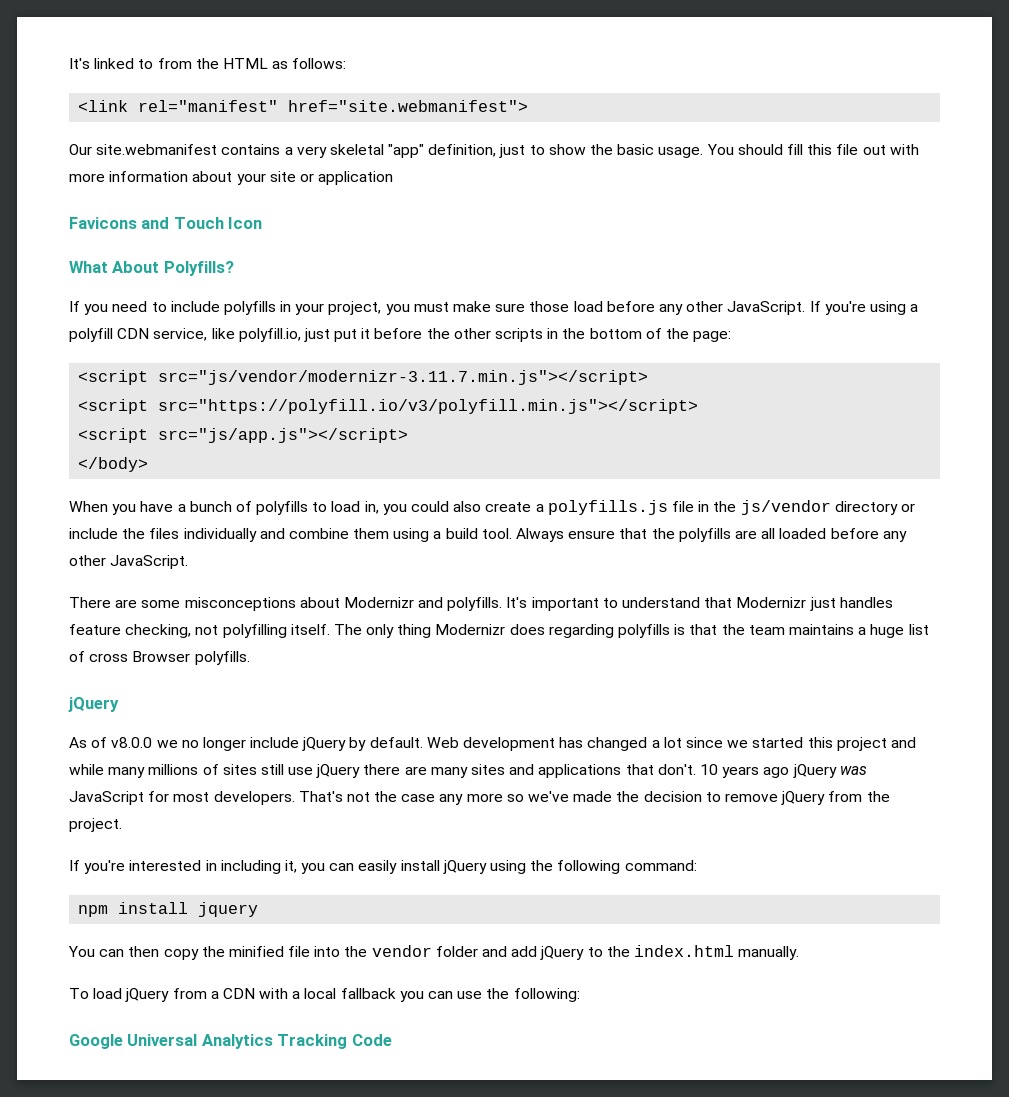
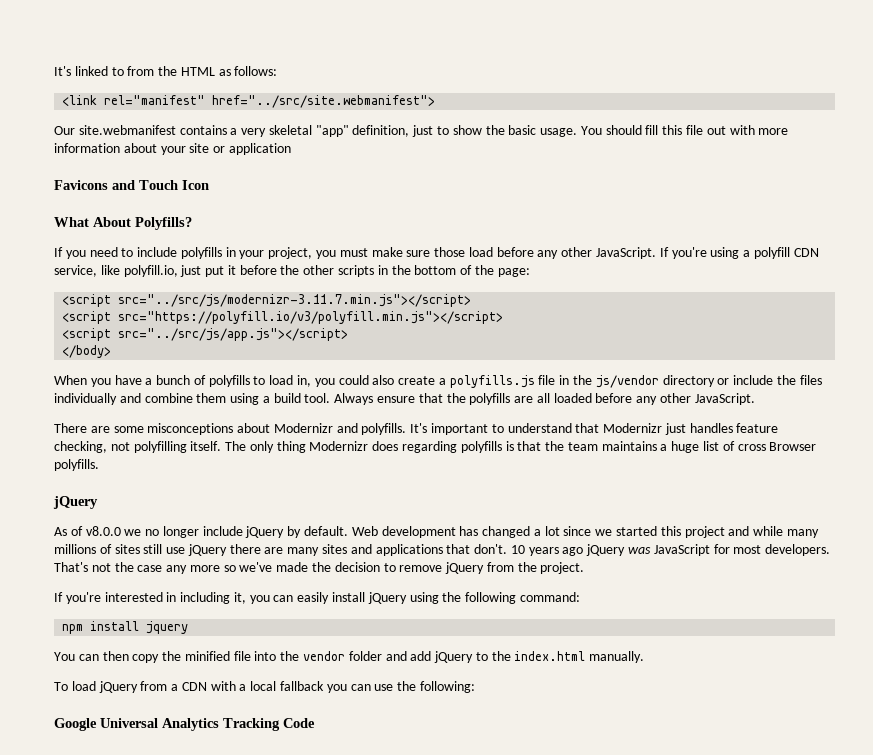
[288,100,529,112] href="site.webmanifest"> -> [212,95,436,108] href="../src/site.webmanifest">
[158,370,649,385] src="js/vendor/modernizr-3.11.7.min.js"></script> -> [118,294,472,307] src="../src/js/modernizr-3.11.7.min.js"></script>
[158,428,409,443] src="js/app.js"></script> -> [118,328,349,341] src="../src/js/app.js"></script>

